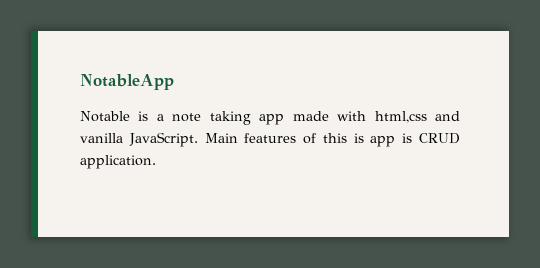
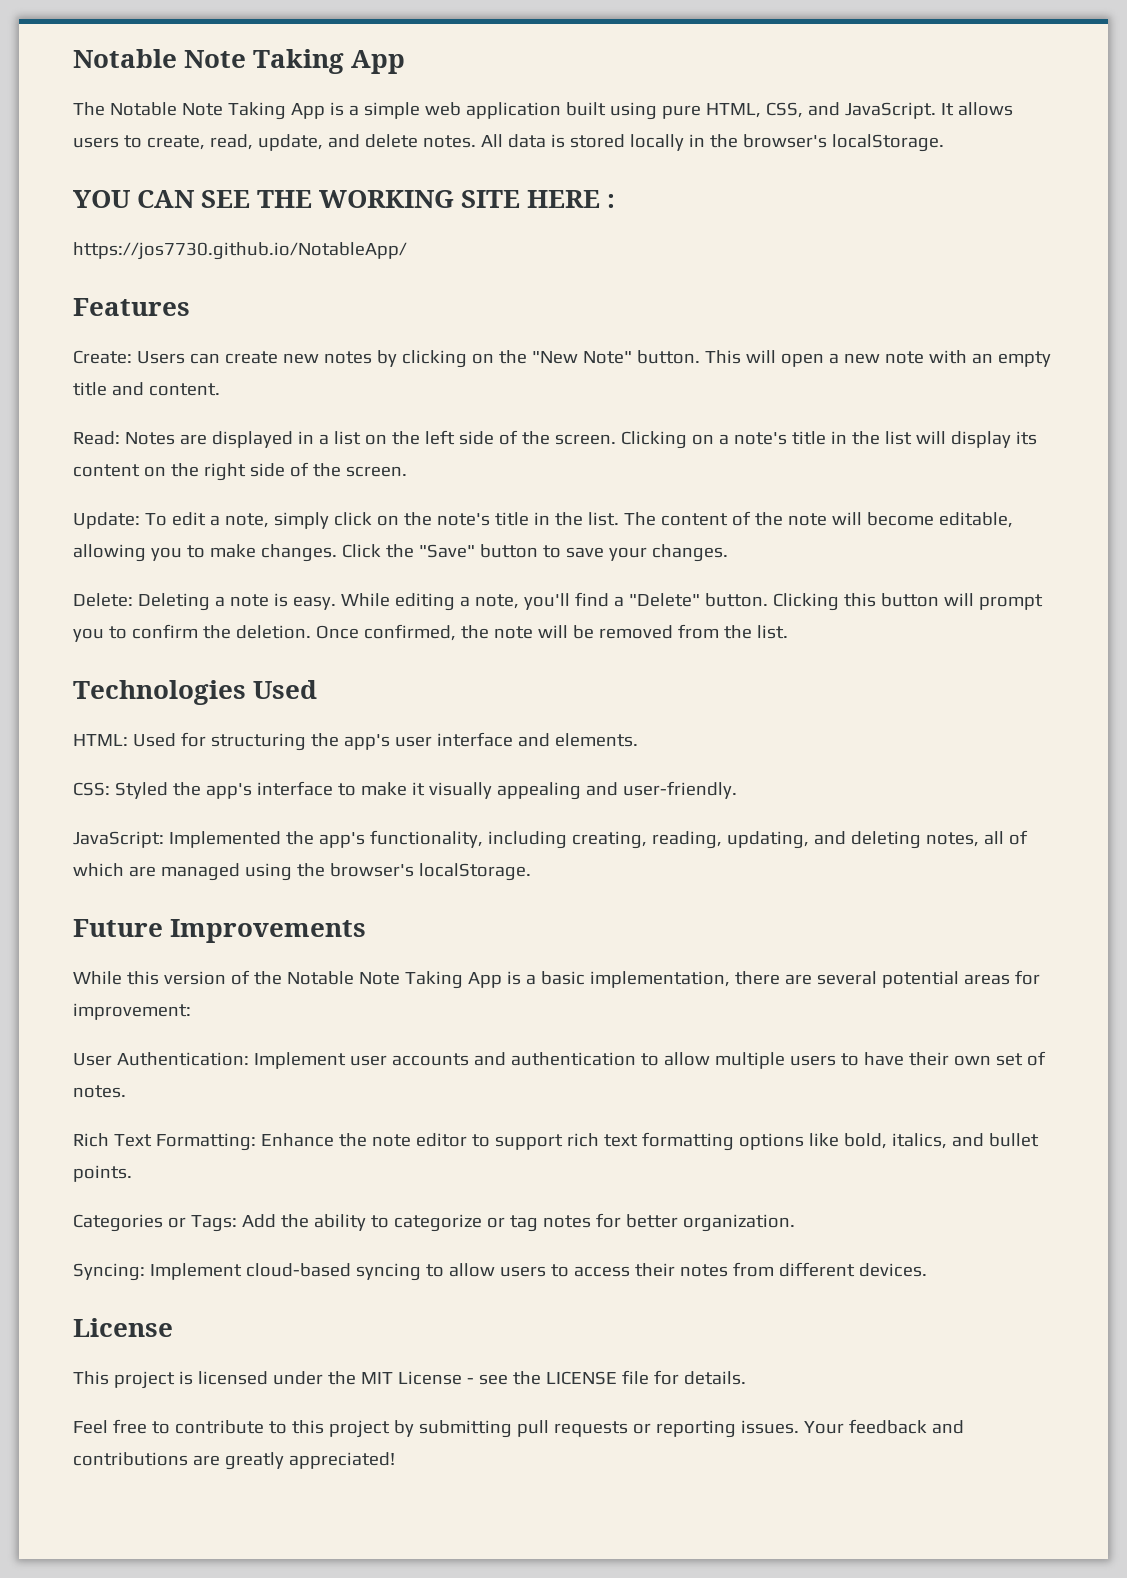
[80,74,174,90] [80,111,461,125] [80,132,460,147] [80,155,156,169] NotableApp // Notable is a note taking app made with html,css and vanilla JavaScript. Main features of this is app is CRUD application. -> [73,49,406,74] [73,102,1013,120] [73,134,944,152] [73,190,616,208] [73,242,407,260] [73,298,190,316] [73,350,1051,368] [73,382,220,396] [73,430,1037,449] [73,462,407,481] [73,511,1013,529] [73,544,728,562] [73,592,1043,611] [73,624,788,642] [73,680,318,705] [73,732,638,751] [73,781,737,800] [73,830,1028,849] [73,863,531,881] [73,919,367,943] [73,970,1040,989] [73,1003,191,1020] [73,1051,1046,1069] [73,1085,126,1098] [73,1132,1039,1151] [73,1165,132,1182] [73,1213,795,1232] [73,1262,927,1281] [73,1318,173,1337] [73,1370,746,1389] [73,1419,964,1438] [73,1452,395,1470] Notable Note Taking App // The Notable Note Taking App is a simple web application built using pure HTML, CSS, and JavaScript. It allows users to create, read, update, and delete notes. All data is stored locally in the browser's localStorage. // YOU CAN SEE THE WORKING SITE HERE : // https://jos7730.github.io/NotableApp/ // Features // Create: Users can create new notes by clicking on the "New Note" button. This will open a new note with an empty title and content. // Read: Notes are displayed in a list on the left side of the screen. Clicking on a note's title in the list will display its content on the right side of the screen. // Update: To edit a note, simply click on the note's title in the list. The content of the note will become editable, allowing you to make changes. Click the "Save" button to save your changes. // Delete: Deleting a note is easy. While editing a note, you'll find a "Delete" button. Clicking this button will prompt you to confirm the deletion. Once confirmed, the note will be removed from the list. // Technologies Used // HTML: Used for structuring the app's user interface and elements. // CSS: Styled the app's interface to make it visually appealing and user-friendly. // JavaScript: Implemented the app's functionality, including creating, reading, updating, and deleting notes, all of which are managed using the browser's localStorage. // Future Improvements // While this version of the Notable Note Taking App is a basic implementation, there are several potential areas for improvement: // User Authentication: Implement user accounts and authentication to allow multiple users to have their own set of notes. // Rich Text Formatting: Enhance the note editor to support rich text formatting options like bold, italics, and bullet points. // Categories or Tags: Add the ability to categorize or tag notes for better organization. // Syncing: Implement cloud-based syncing to allow users to access their notes from different devices. // License // This project is licensed under the MIT License - see the LICENSE file for details. // Feel free to contribute to this project by submitting pull requests or reporting issues. Your feedback and contributions are greatly appreciated!

